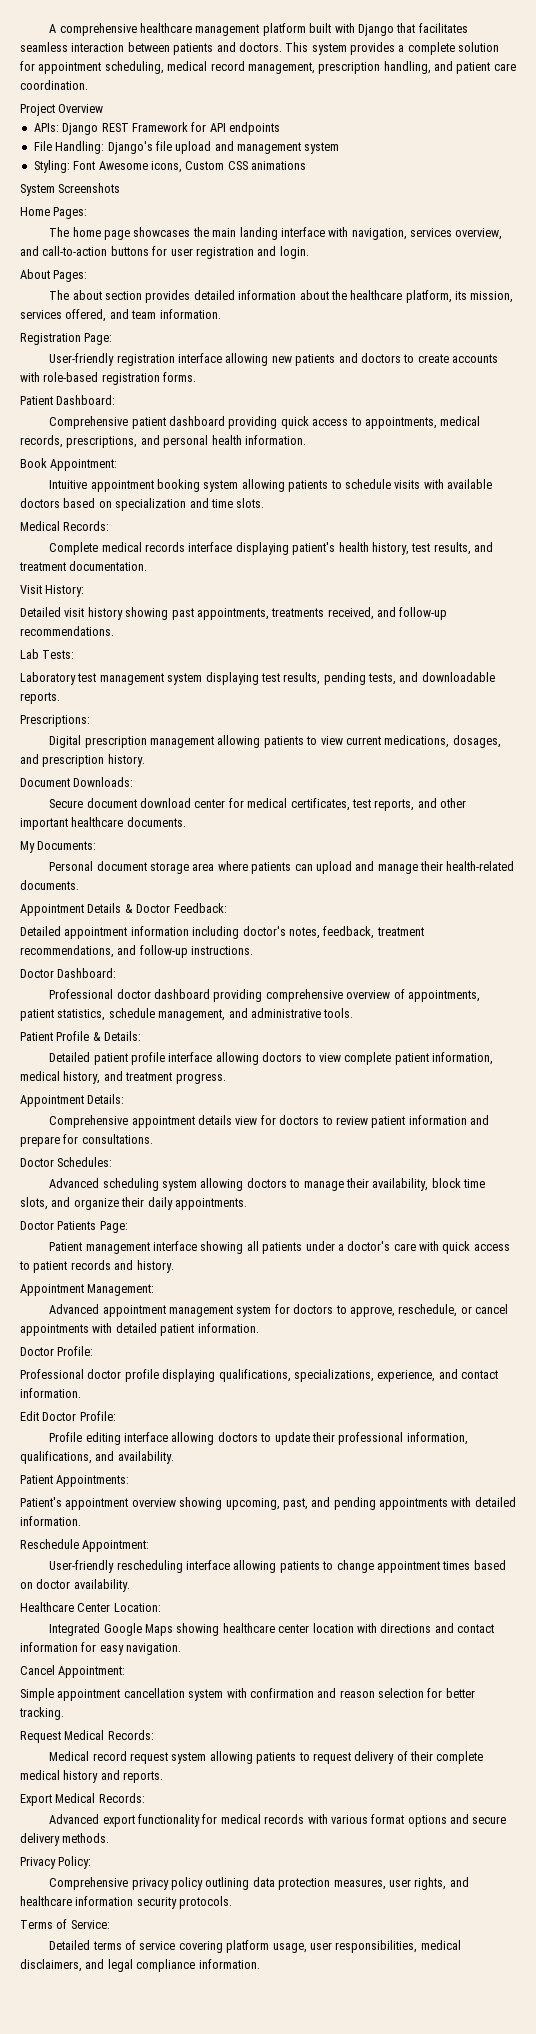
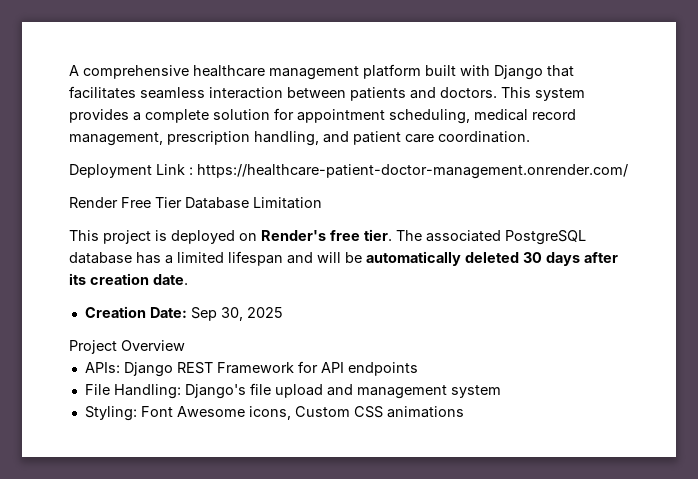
(88, 85) none -> [69,164,628,179] [69,197,322,209] [69,229,586,245] [69,251,618,266] [69,273,188,285] [84,306,283,321] // Deployment Link : https://healthcare-patient-doctor-management.onrender.com/ // Render Free Tier Database Limitation // This project is deployed on Render's free tier. The associated PostgreSQL database has a limited lifespan and will be automatically deleted 30 days after its creation date. // Creation Date: Sep 30, 2025
[20,183,121,196] [20,207,88,219] [49,227,503,240] [20,246,309,259] [20,269,88,282] [49,290,514,303] [20,309,221,322] [20,333,113,345] [49,353,499,366] [20,372,197,385] [20,395,116,405] [49,416,481,429] [20,435,306,448] [20,458,118,471] [49,479,493,492] [20,498,265,511] [20,521,110,531] [49,542,494,555] [19,561,148,571] [20,585,85,597] [20,607,448,620] [20,626,114,636] [20,649,75,659] [20,672,495,685] [20,692,60,704] [20,715,90,727] [49,735,501,748] [20,754,145,767] [20,777,134,787] [49,798,467,811] [20,817,186,830] [20,841,97,853] [49,861,515,874] [20,880,79,890] [20,903,227,916] [20,926,424,939] [20,945,254,958] [20,968,117,978] [49,989,480,1002] [20,1008,354,1021] [20,1031,142,1041] [49,1052,494,1065] [20,1071,226,1084] [20,1094,125,1107] [49,1115,490,1128] [20,1134,153,1147] [20,1157,113,1167] [49,1178,486,1191] [20,1197,247,1210] [20,1221,128,1233] [49,1241,510,1254] [19,1260,174,1273] [20,1284,155,1296] [49,1304,509,1317] [20,1323,259,1336] [20,1346,94,1356] [20,1369,498,1382] [20,1388,81,1398] [20,1411,116,1421] [49,1432,468,1445] [20,1451,174,1464] [20,1475,130,1487] [20,1497,516,1510] [20,1516,81,1526] [20,1539,150,1552] [49,1560,506,1573] [20,1579,130,1592] [20,1602,161,1612] [49,1623,495,1636] [20,1642,182,1655] [20,1665,126,1678] [20,1688,475,1701] [19,1707,64,1720] [20,1730,154,1743] [49,1751,484,1764] [20,1770,164,1783] [20,1793,145,1806] [49,1814,507,1827] [20,1833,110,1846] [20,1856,92,1869] [49,1877,469,1890] [20,1896,233,1909] [20,1919,110,1929] [49,1940,461,1953] [20,1959,260,1972] // System Screenshots // Home Pages: // The home page showcases the main landing interface with navigation, services overview, and call-to-action buttons for user registration and login. // About Pages: // The about section provides detailed information about the healthcare platform, its mission, services offered, and team information. // Registration Page: // User-friendly registration interface allowing new patients and doctors to create accounts with role-based registration forms. // Patient Dashboard: // Comprehensive patient dashboard providing quick access to appointments, medical records, prescriptions, and personal health information. // Book Appointment: // Intuitive appointment booking system allowing patients to schedule visits with available doctors based on specialization and time slots. // Medical Records: // Complete medical records interface displaying patient's health history, test results, and treatment documentation. // Visit History: // Detailed visit history showing past appointments, treatments received, and follow-up recommendations. // Lab Tests: // Laboratory test management system displaying test results, pending tests, and downloadable reports. // Prescriptions: // Digital prescription management allowing patients to view current medications, dosages, and prescription history. // Document Downloads: // Secure document download center for medical certificates, test reports, and other important healthcare documents. // My Documents: // Personal document storage area where patients can upload and manage their health-related documents. // Appointment Details & Doctor Feedback: // Detailed appointment information including doctor's notes, feedback, treatment recommendations, and follow-up instructions. // Doctor Dashboard: // Professional doctor dashboard providing comprehensive overview of appointments, patient statistics, schedule management, and administrative tools. // Patient Profile & Details: // Detailed patient profile interface allowing doctors to view complete patient information, medical history, and treatment progress. // Appointment Details: // Comprehensive appointment details view for doctors to review patient information and prepare for consultations. // Doctor Schedules: // Advanced scheduling system allowing doctors to manage their availability, block time slots, and organize their daily appointments. // Doctor Patients Page: // Patient management interface showing all patients under a doctor's care with quick access to patient records and history. // Appointment Management: // Advanced appointment management system for doctors to approve, reschedule, or cancel appointments with detailed patient information. // Doctor Profile: // Professional doctor profile displaying qualifications, specializations, experience, and contact information. // Edit Doctor Profile: // Profile editing interface allowing doctors to update their professional information, qualifications, and availability. // Patient Appointments: // Patient's appointment overview showing upcoming, past, and pending appointments with detailed information. // Reschedule Appointment: // User-friendly rescheduling interface allowing patients to change appointment times based on doctor availability. // Healthcare Center Location: // Integrated Google Maps showing healthcare center location with directions and contact information for easy navigation. // Cancel Appointment: // Simple appointment cancellation system with confirmation and reason selection for better tracking. // Request Medical Records: // Medical record request system allowing patients to request delivery of their complete medical history and reports. // Export Medical Records: // Advanced export functionality for medical records with various format options and secure delivery methods. // Privacy Policy: // Comprehensive privacy policy outlining data protection measures, user rights, and healthcare information security protocols. // Terms of Service: // Detailed terms of service covering platform usage, user responsibilities, medical disclaimers, and legal compliance information. -> (464, 412) none

